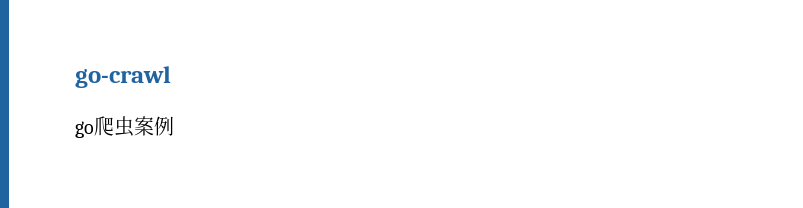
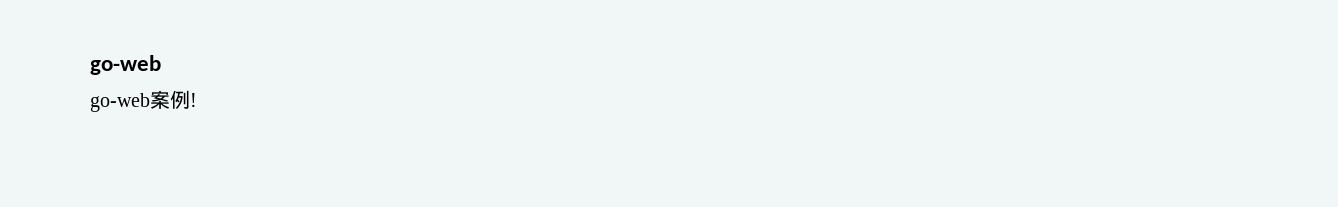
[75,66,171,88] [75,116,174,138] go-crawl // go爬虫案例 -> [90,55,161,75] [90,90,197,112] go-web // go-web案例!

